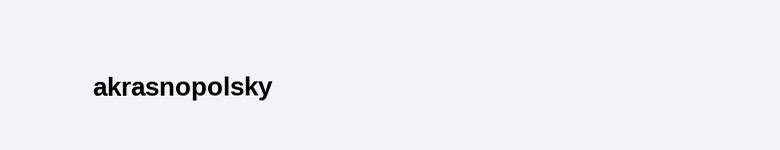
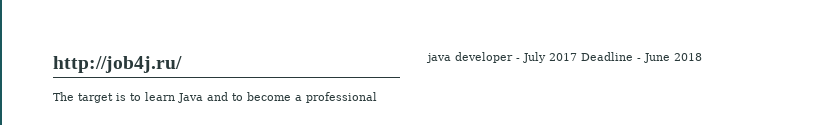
[93,76,274,101] akrasnopolsky -> [53,56,182,73] [53,92,377,103] [426,52,702,63] http://job4j.ru/ // The target is to learn Java and to become a professional java developer - July 2017 Deadline - June 2018

